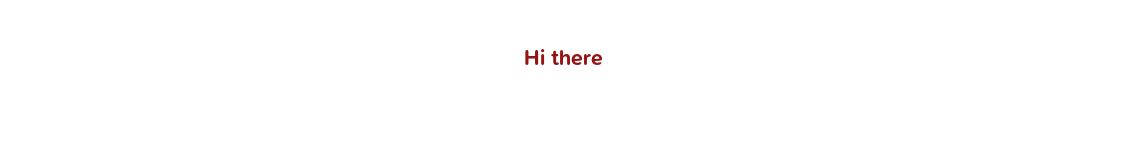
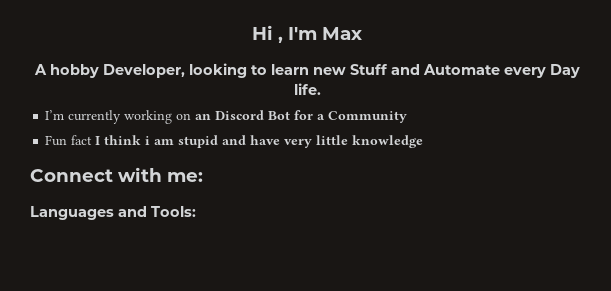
[550,50,603,66] there -> [278,27,362,43] [33,63,580,78] [293,83,321,95] [45,110,408,124] [45,135,424,148] [30,167,203,182] [30,206,196,220] , I'm Max // A hobby Developer, looking to learn new Stuff and Automate every Day life. // I’m currently working on an Discord Bot for a Community // Fun fact I think i am stupid and have very little knowledge // Connect with me: // Languages and Tools:

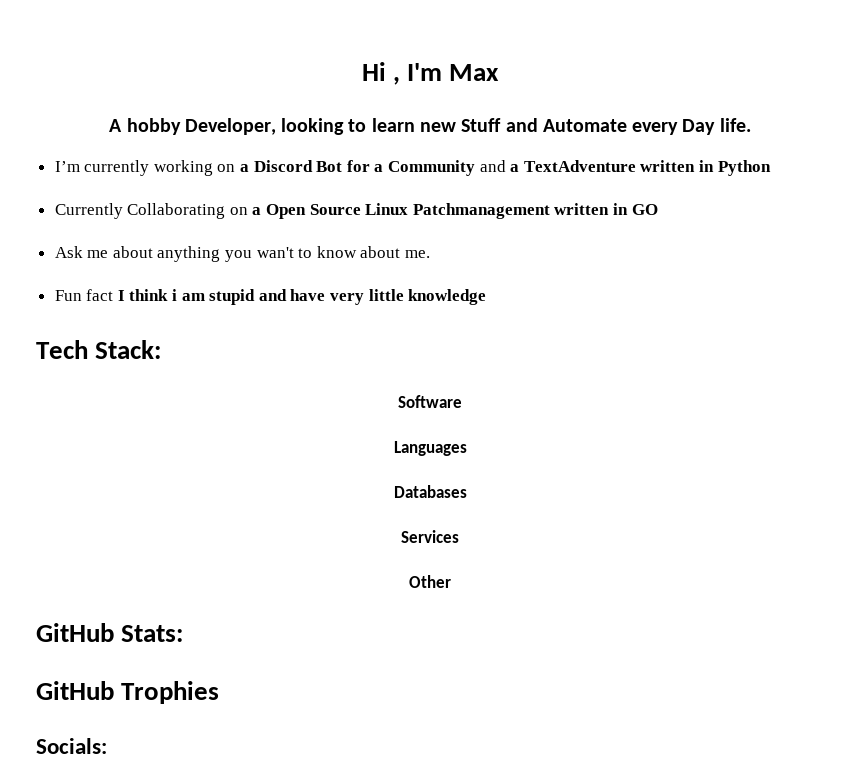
[195,114,212,120] an -> [240,164,250,172] a
(408, 117) none -> [479,160,771,176] [54,203,658,219] [54,246,431,262] and a TextAdventure written in Python // Currently Collaborating on a Open Source Linux Patchmanagement written in GO // Ask me about anything you wan't to know about me.
[30,167,203,182] [30,206,196,220] Connect with me: // Languages and Tools: -> [36,340,162,359] [398,395,462,408] [393,441,467,456] [393,485,467,498] [401,530,459,543] [409,575,451,588] [36,623,184,642] [36,681,220,704] [36,738,107,754] Tech Stack: // Software // Languages // Databases // Services // Other // GitHub Stats: // GitHub Trophies // Socials:

